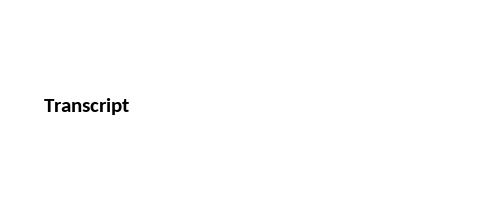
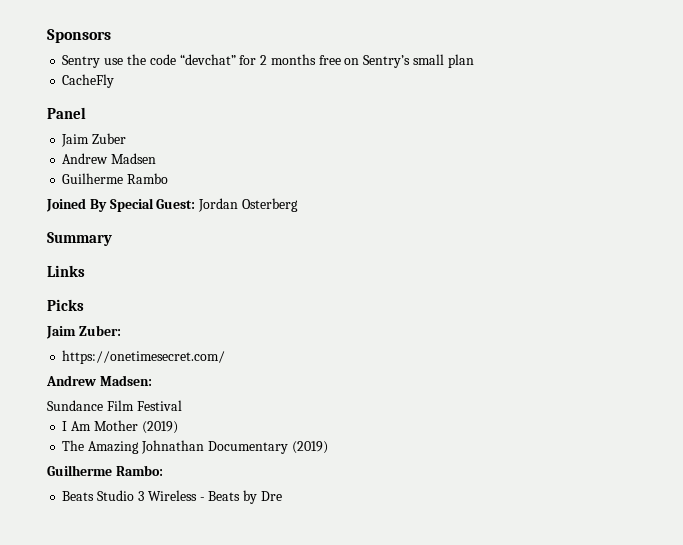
[44,98,129,115] Transcript -> [47,29,111,43] [62,54,474,68] [62,74,115,88] [47,107,86,119] [61,133,127,147] [62,153,157,164] [62,173,169,184] [46,198,298,212] [47,232,112,246] [47,265,85,277] [47,299,84,311] [46,325,121,339] [62,350,226,364] [46,375,152,386] [47,400,182,411] [62,420,178,434] [62,440,328,454] [47,465,163,476] [62,490,282,504] Sponsors // Sentry use the code “devchat” for 2 months free on Sentry’s small plan // CacheFly // Panel // Jaim Zuber // Andrew Madsen // Guilherme Rambo // Joined By Special Guest: Jordan Osterberg // Summary // Links // Picks // Jaim Zuber: // https://onetimesecret.com/ // Andrew Madsen: // Sundance Film Festival // I Am Mother (2019) // The Amazing Johnathan Documentary (2019) // Guilherme Rambo: // Beats Studio 3 Wireless - Beats by Dre

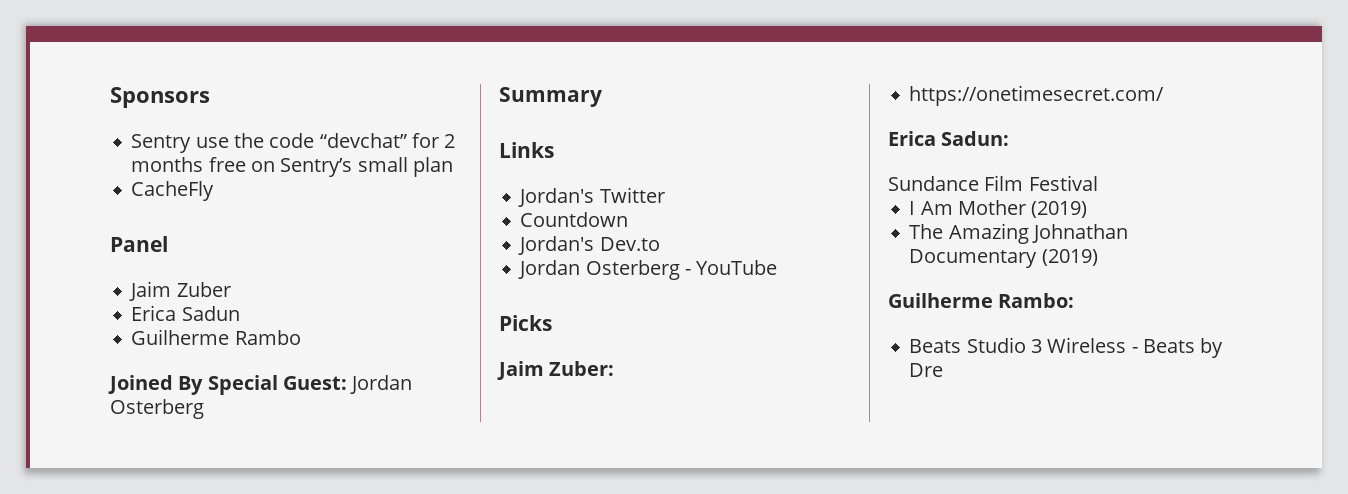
[62,153,157,164] Andrew Madsen -> [131,305,240,321] Erica Sadun
(85, 271) none -> [518,187,665,207] [520,212,629,227] [518,236,660,255] [518,260,778,280] // Jordan's Twitter // Countdown // Jordan's Dev.to // Jordan Osterberg - YouTube
[46,375,152,386] Andrew Madsen: -> [888,131,1010,146] Erica Sadun:

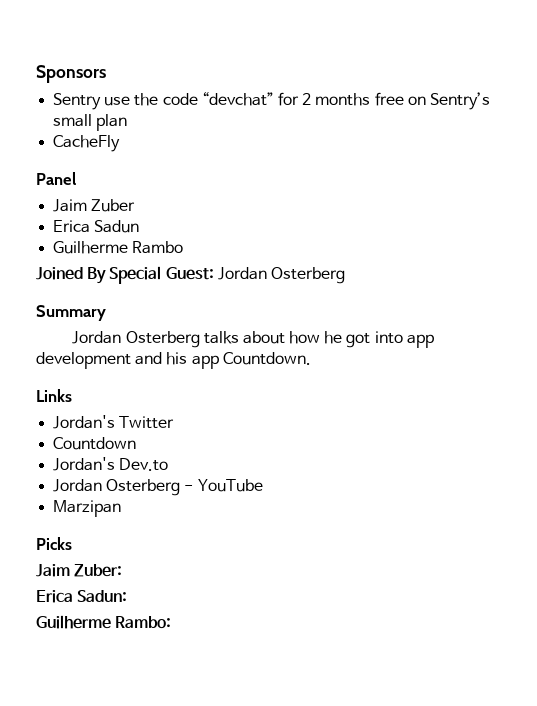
(602, 97) none -> [72,331,434,348] [36,352,311,369] // Jordan Osterberg talks about how he got into app development and his app Countdown.
(778, 267) none -> [53,500,122,517] // Marzipan
[909,85,1165,106] // https://onetimesecret.com/ -> (123, 570) none
[888,175,1098,191] [909,200,1088,218] [909,223,1128,244] [909,249,1098,268] [888,293,1075,308] [909,337,1224,358] [909,363,944,377] Sundance Film Festival // I Am Mother (2019) // The Amazing Johnathan Documentary (2019) // Guilherme Rambo: // Beats Studio 3 Wireless - Beats by Dre -> [36,615,172,629] Guilherme Rambo:

